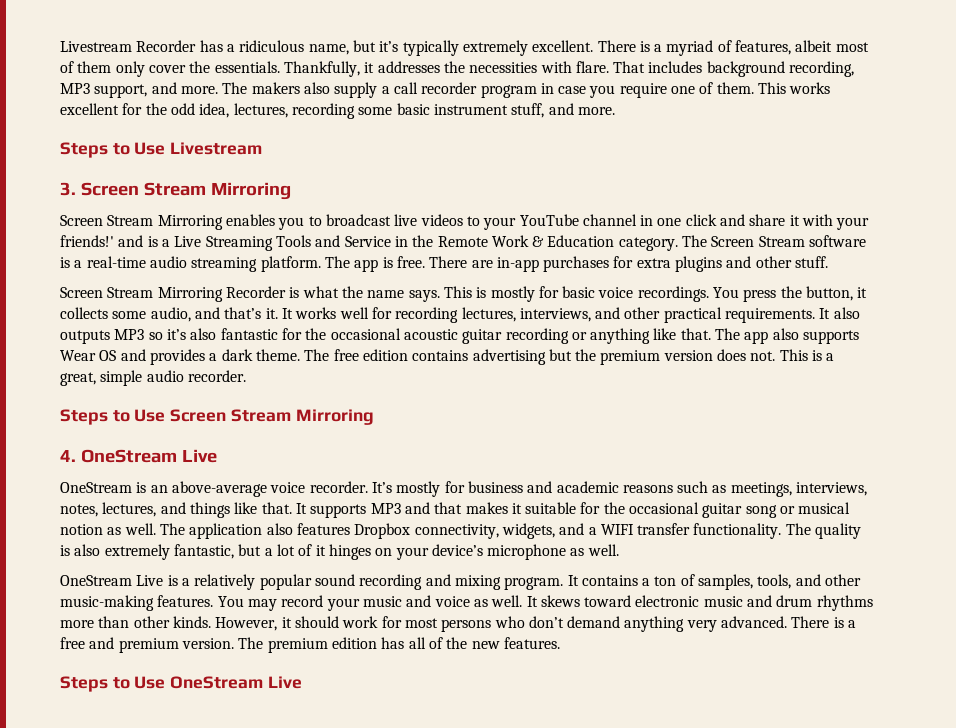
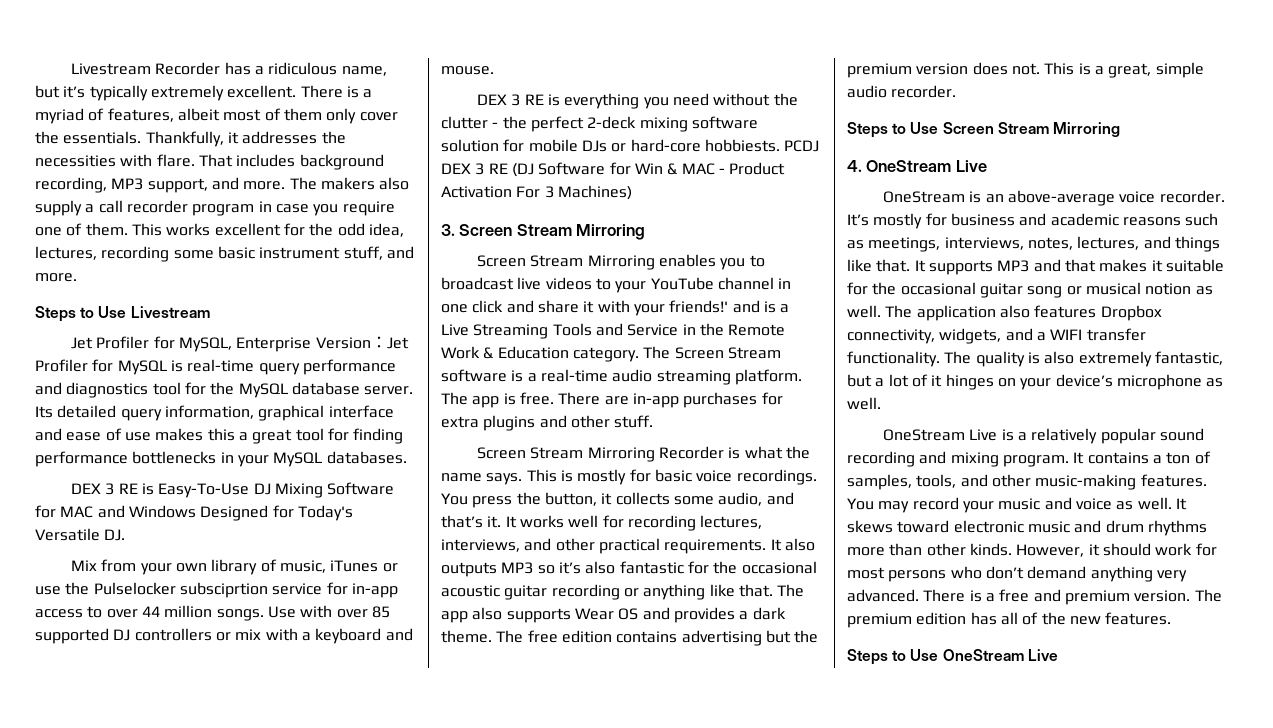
(263, 148) none -> [71,336,409,352] [35,359,396,375] [35,382,414,398] [35,405,394,421] [35,428,404,444] [35,451,407,467] [71,482,395,498] [35,505,353,521] [35,528,126,541] [71,559,398,575] [35,582,398,598] [35,605,390,621] [35,628,413,644] [441,66,494,75] [477,93,798,109] [441,116,758,132] [441,139,820,152] [441,162,786,177] [441,185,632,200] // Jet Profiler for MySQL, Enterprise Version：Jet Profiler for MySQL is real-time query performance and diagnostics tool for the MySQL database server. Its detailed query information, graphical interface and ease of use makes this a great tool for finding performance bottlenecks in your MySQL databases. // DEX 3 RE is Easy-To-Use DJ Mixing Software for MAC and Windows Designed for Today's Versatile DJ. // Mix from your own library of music, iTunes or use the Pulselocker subsciprtion service for in-app access to over 44 million songs. Use with over 85 supported DJ controllers or mix with a keyboard and mouse. // DEX 3 RE is everything you need without the clutter - the perfect 2-deck mixing software solution for mobile DJs or hard-core hobbiests. PCDJ DEX 3 RE (DJ Software for Win & MAC - Product Activation For 3 Machines)

